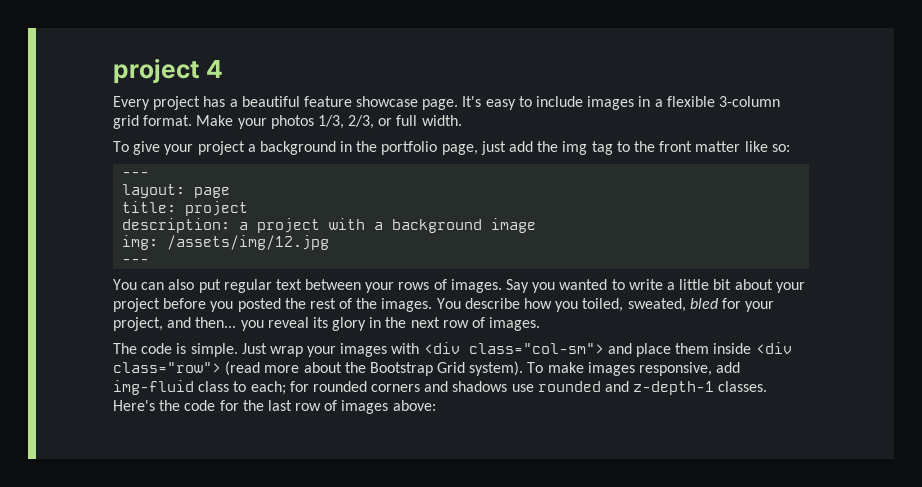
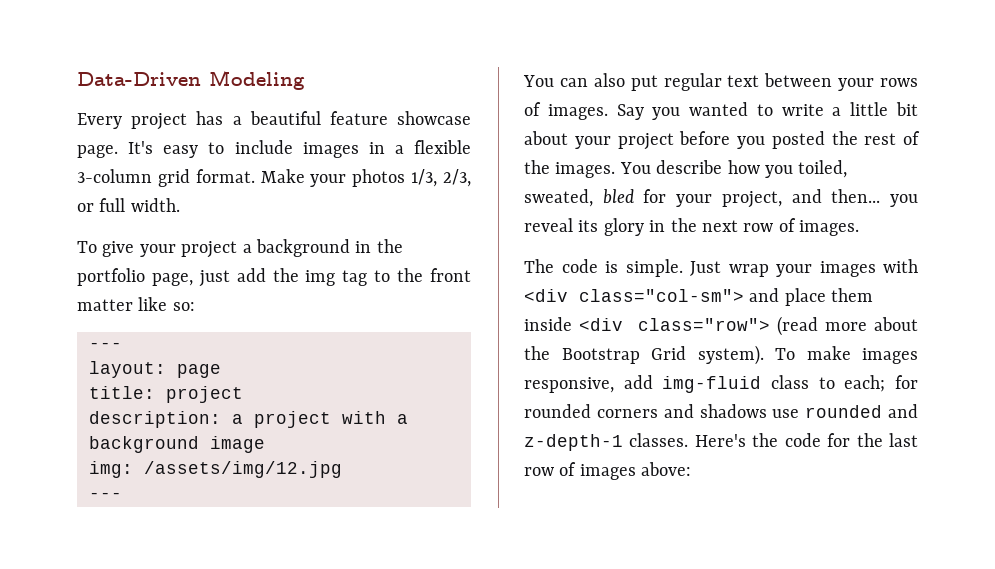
[113,58,223,84] project 4 -> [77,70,305,90] Data-Driven Modeling

